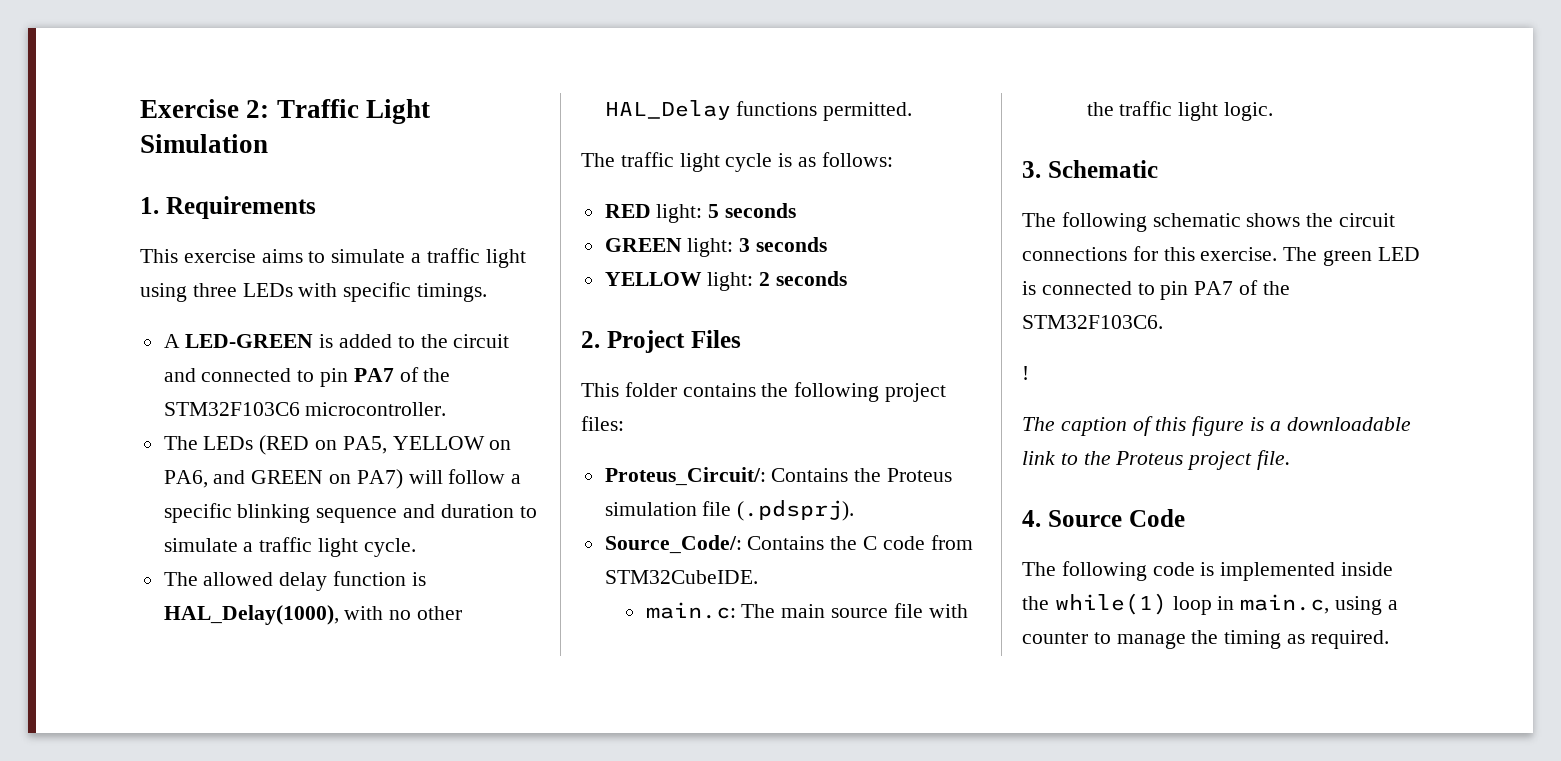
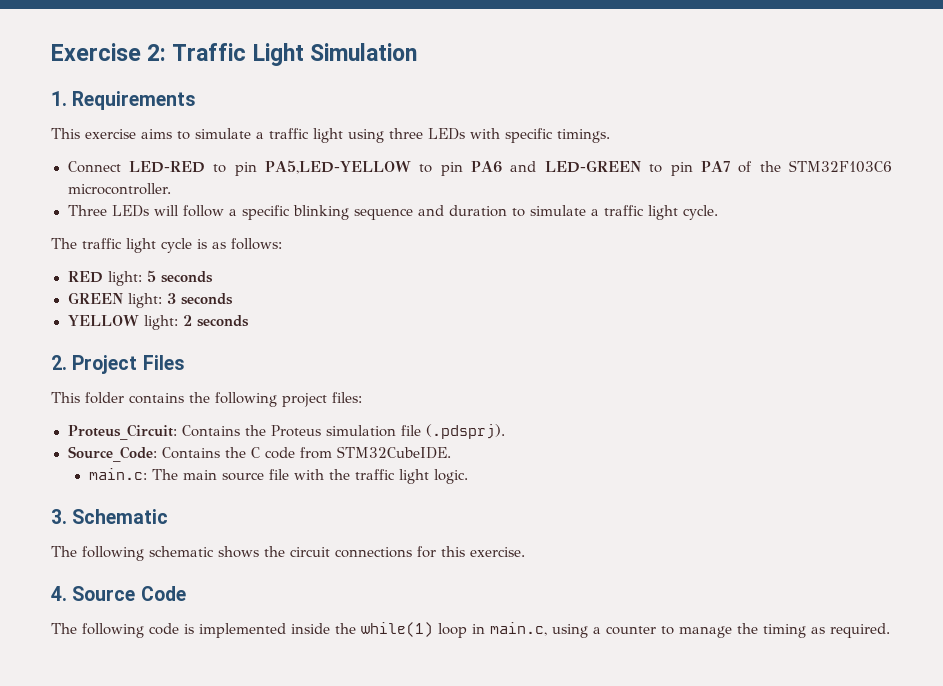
[163,334,510,348] [163,368,292,382] A LED-GREEN is added to the circuit and connected -> [67,160,641,176] Connect LED-RED to pin PA5,LED-YELLOW to pin PA6 and LED-GREEN
[163,435,512,455] [163,469,403,489] The LEDs (RED on PA5, YELLOW on PA6, and GREEN on PA7) -> [67,205,149,217] Three LEDs
[163,571,426,591] [163,605,463,625] [604,100,913,121] // The allowed delay function is HAL_Delay(1000), with no other HAL_Delay functions permitted. -> (718, 212) none
[604,467,766,486] Proteus_Circuit/: -> [67,424,177,440] Proteus_Circuit:
[604,535,742,554] Source_Code/: -> [67,446,157,462] Source_Code:
[1283,247,1420,266] [1022,280,1290,300] [1022,315,1163,329] [1022,366,1029,380] [1022,416,1411,436] [1022,450,1291,470] The green LED is connected to pin PA7 of the STM32F103C6. // ! // The caption of this figure is a downloadable link to the Proteus project file. -> (525, 552) none

